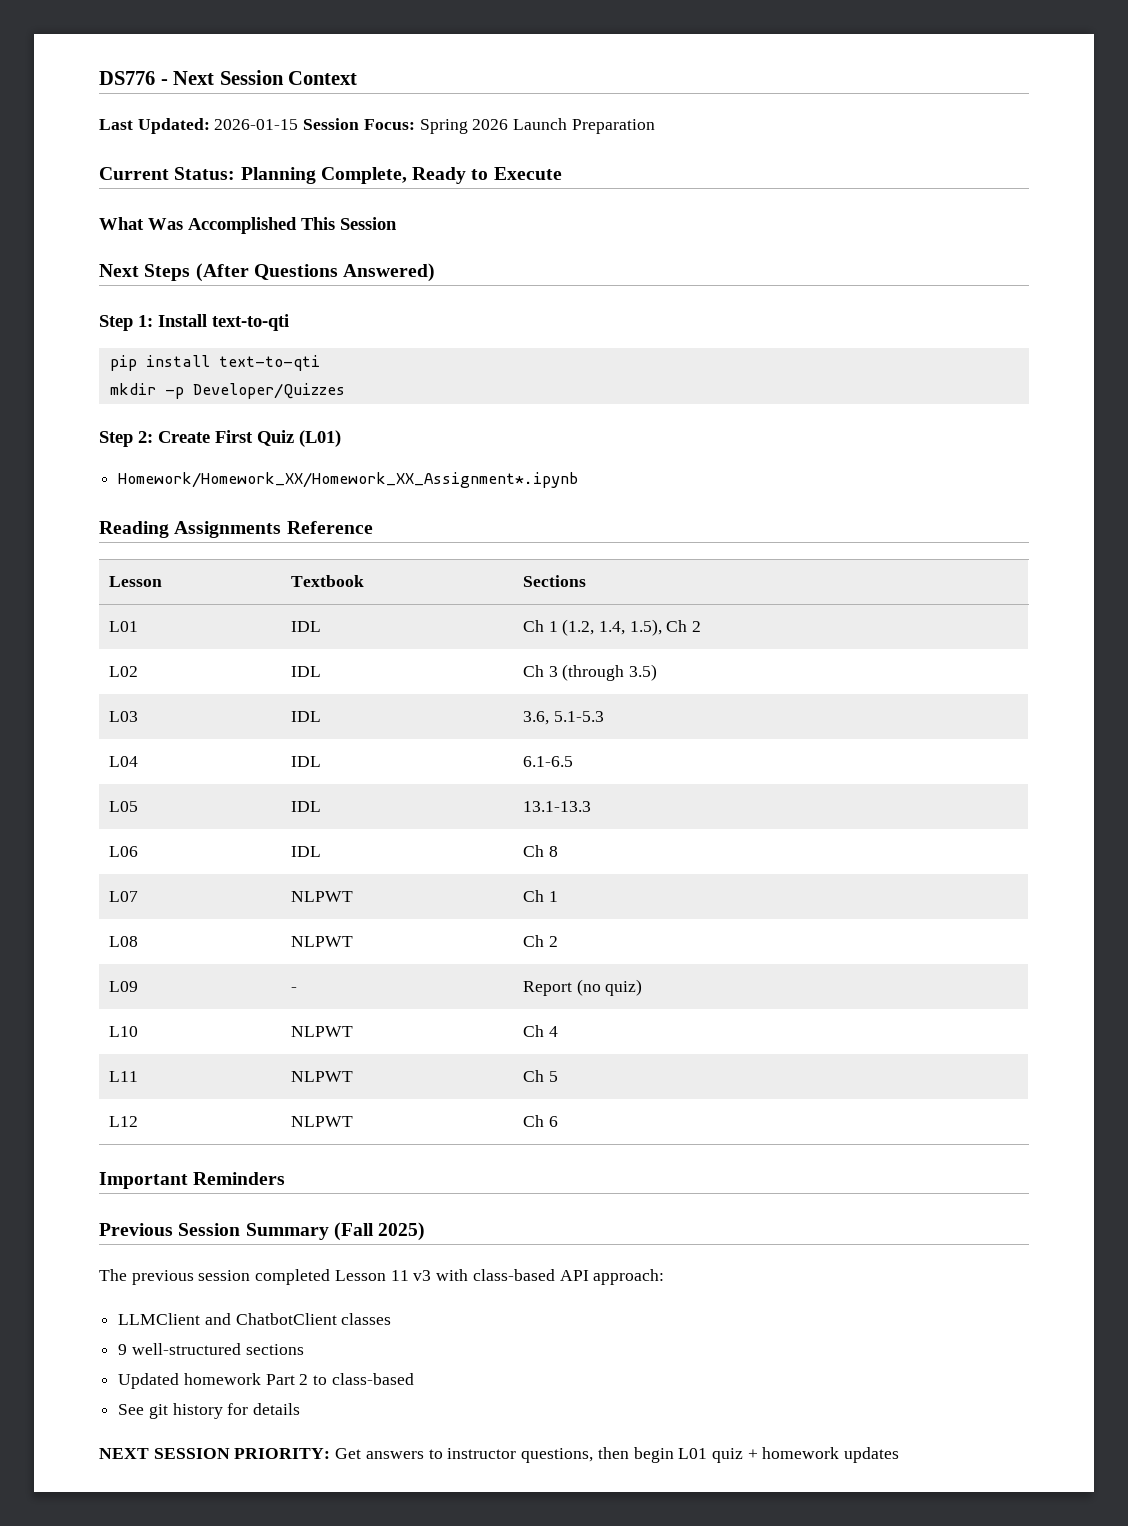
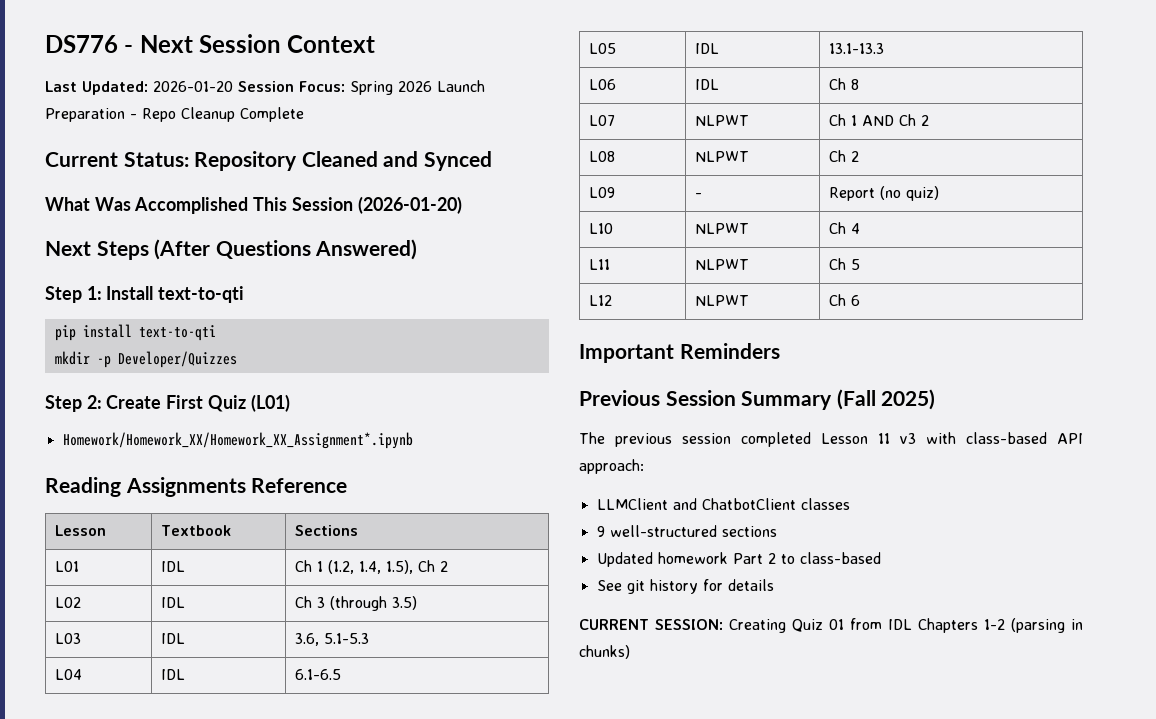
[214,119,299,130] 2026-01-15 -> [153,81,233,92] 2026-01-20
[99,167,562,184] // Current Status: Planning Complete, Ready to Execute -> [130,107,304,122] [45,151,492,171] - Repo Cleanup Complete // Current Status: Repository Cleaned and Synced
(397, 223) none -> [357,196,462,214] (2026-01-20)
(558, 896) none -> [861,114,929,126] AND Ch 2
[99,1447,900,1463] NEXT SESSION PRIORITY: Get answers to instructor questions, then begin L01 quiz + homework updates -> [579,618,1083,633] [579,645,630,659] CURRENT SESSION: Creating Quiz 01 from IDL Chapters 1-2 (parsing in chunks)

